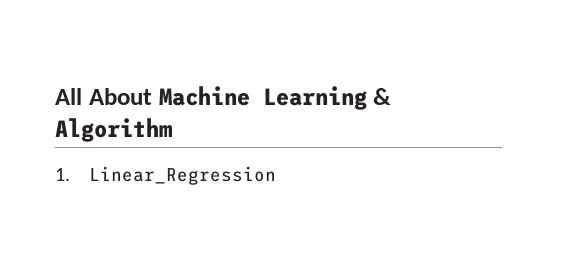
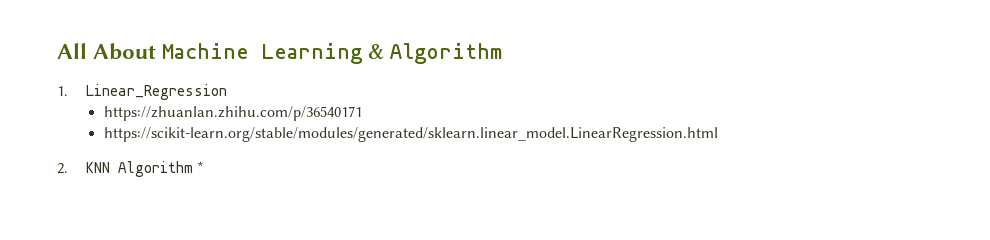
(276, 175) none -> [103,106,362,121] [103,127,718,142] [57,161,205,177] // https://zhuanlan.zhihu.com/p/36540171 // https://scikit-learn.org/stable/modules/generated/sklearn.linear_model.LinearRegression.html // 2. KNN Algorithm *

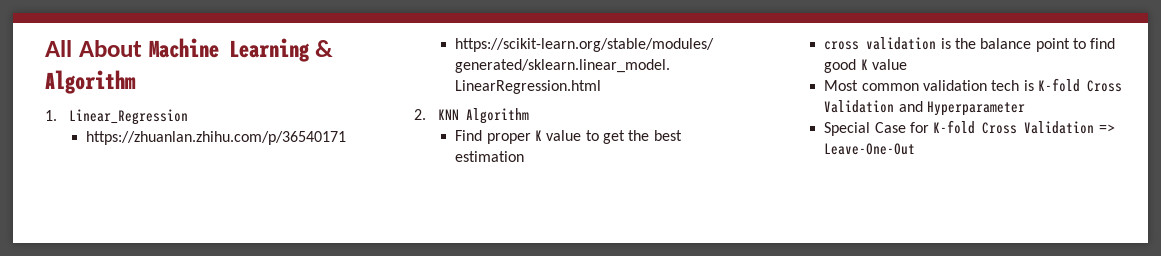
[197,161,205,173] * -> [455,130,682,144] [455,151,525,162] [824,37,1116,52] [824,59,907,73] [824,78,1122,92] [824,100,1025,116] [824,120,1115,136] [824,143,916,155] // Find proper K value to get the best estimation // cross validation is the balance point to find good K value // Most common validation tech is K-fold Cross Validation and Hyperparameter // Special Case for K-fold Cross Validation => Leave-One-Out

